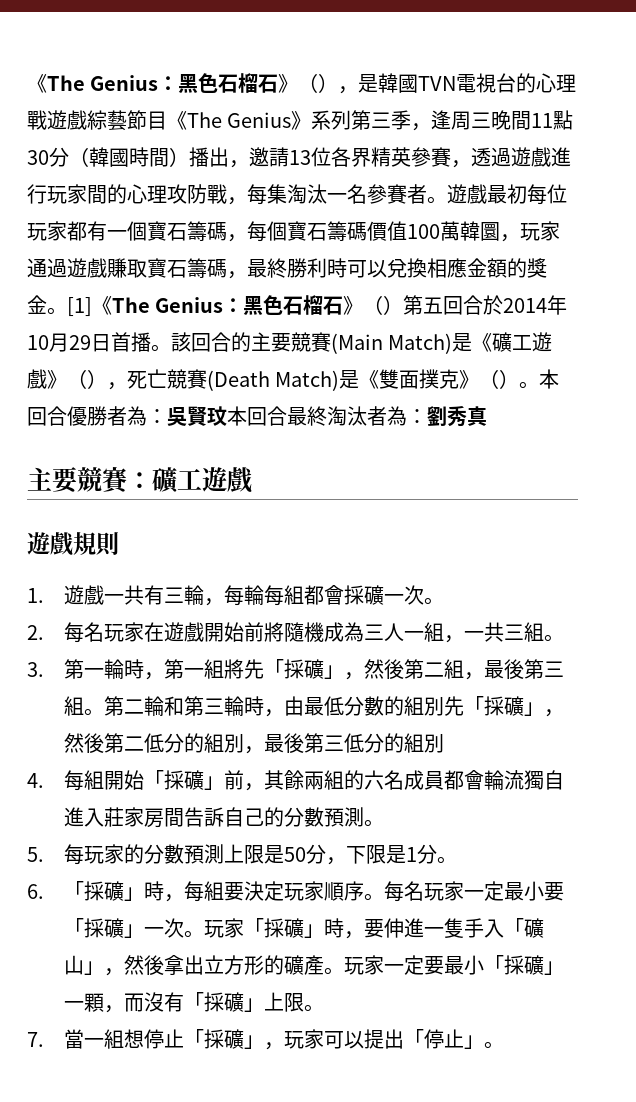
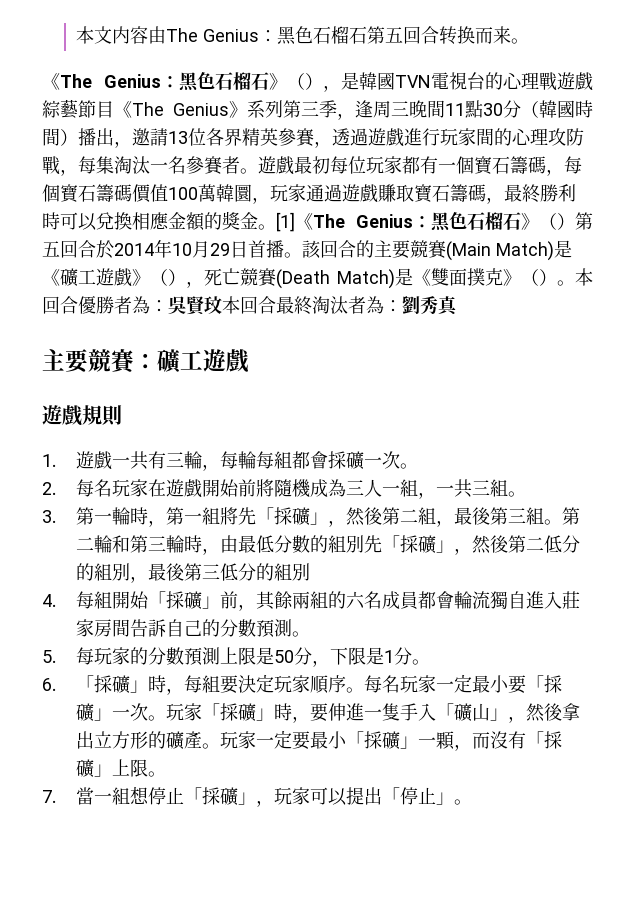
(27, 83) none -> [76,26,530,45] 本文内容由The Genius：黑色石榴石第五回合转换而来。 //

